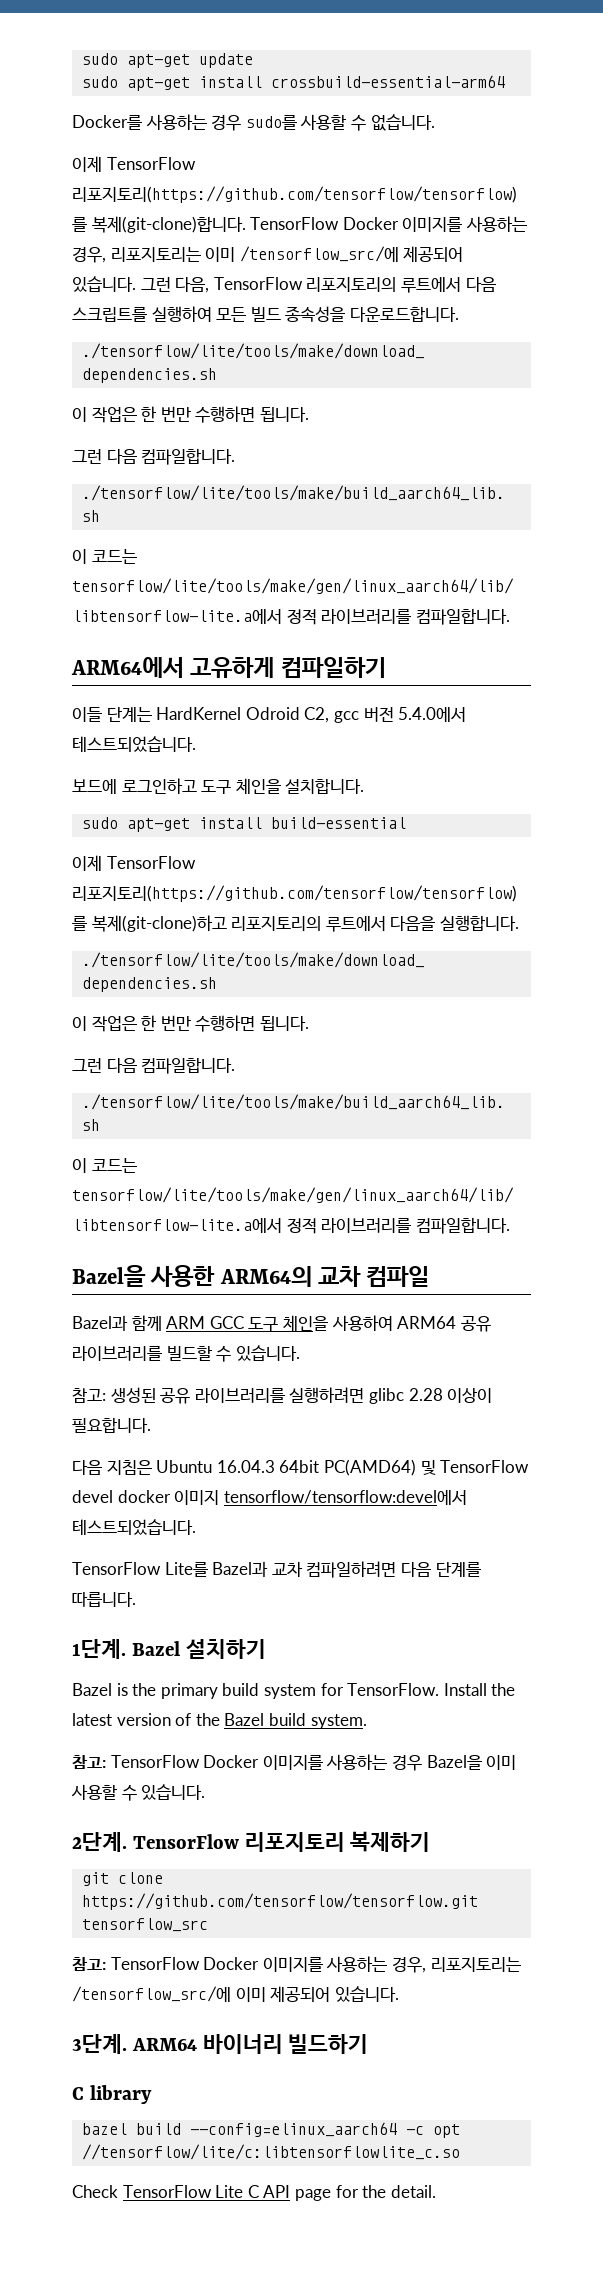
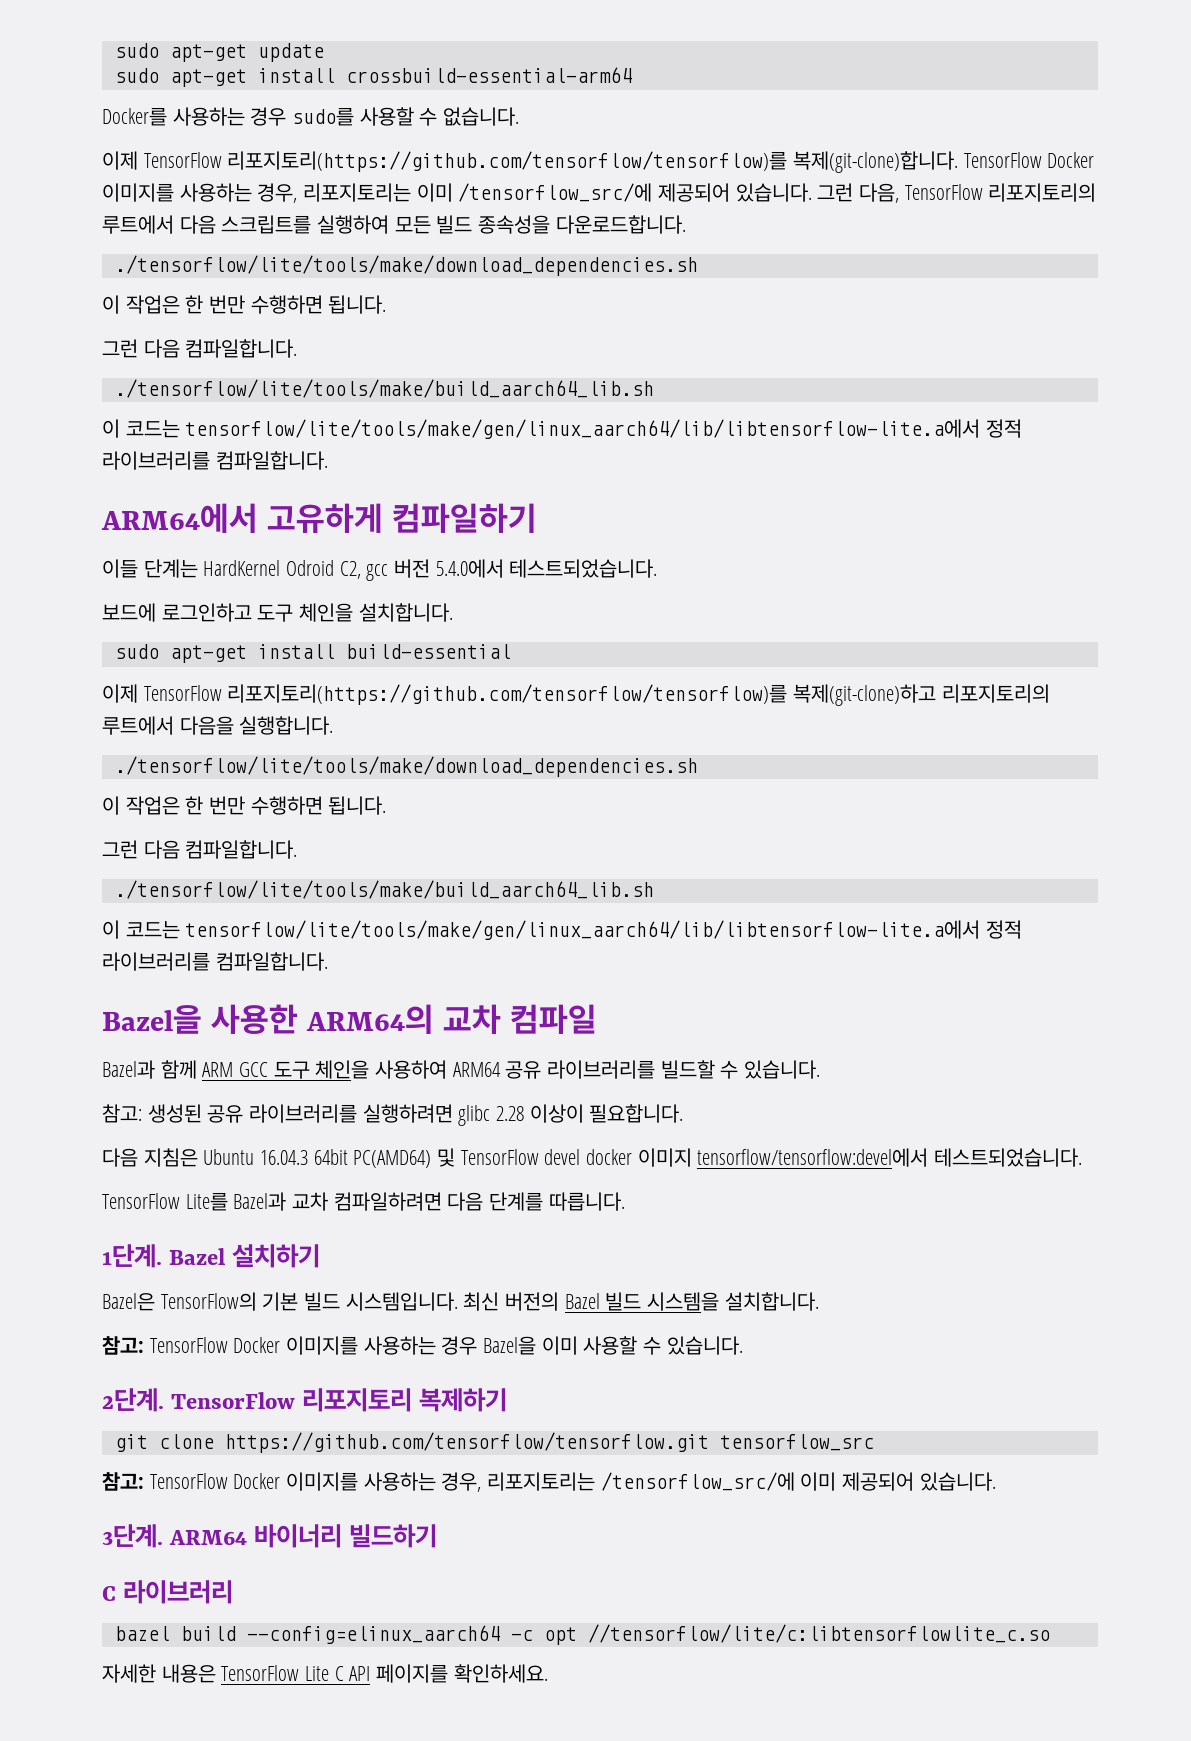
[72,1683,516,1699] [72,1713,367,1729] Bazel is the primary build system for TensorFlow. Install the latest version of the Bazel build system. -> [102,1292,819,1311] Bazel은 TensorFlow의 기본 빌드 시스템입니다. 최신 버전의 Bazel 빌드 시스템을 설치합니다.
[89,2085,152,2104] library -> [123,1580,234,1604] 라이브러리
[72,2185,118,2198] Check -> [102,1664,216,1683] 자세한 내용은
[294,2185,436,2201] page for the detail. -> [376,1664,548,1683] 페이지를 확인하세요.

